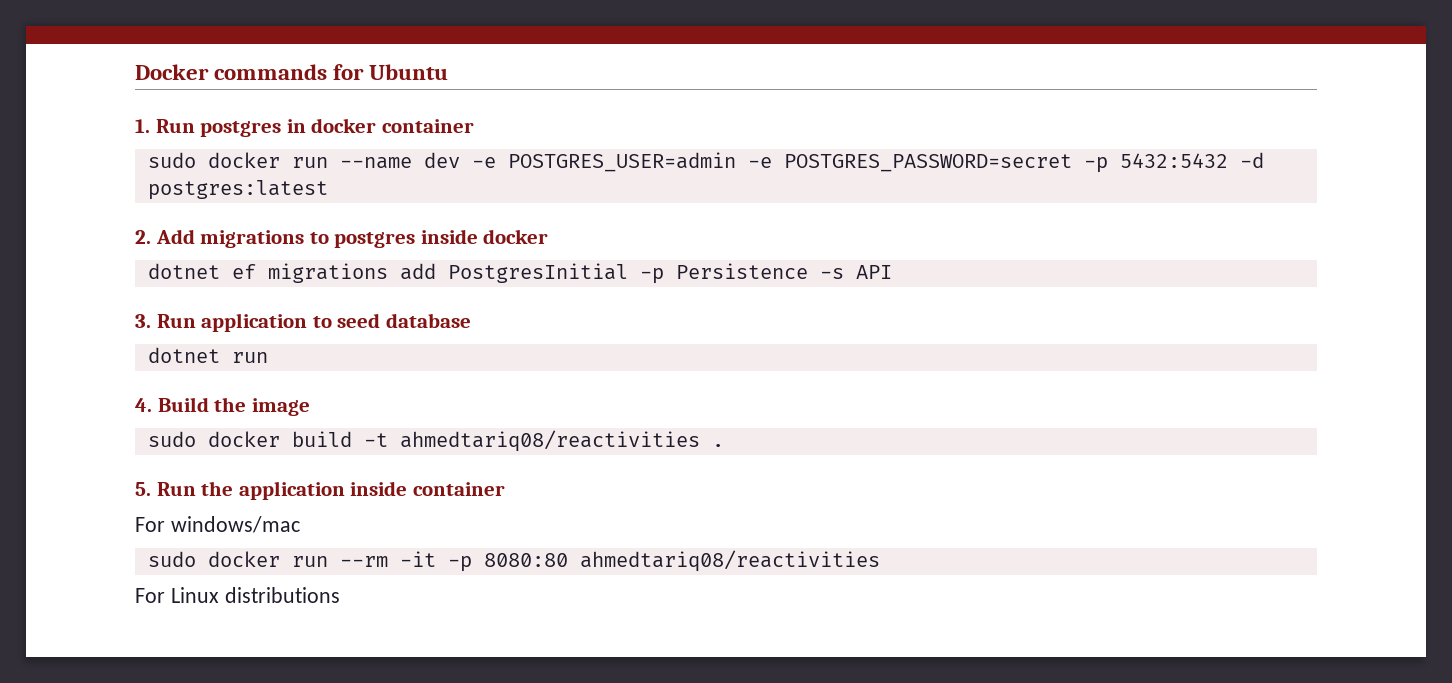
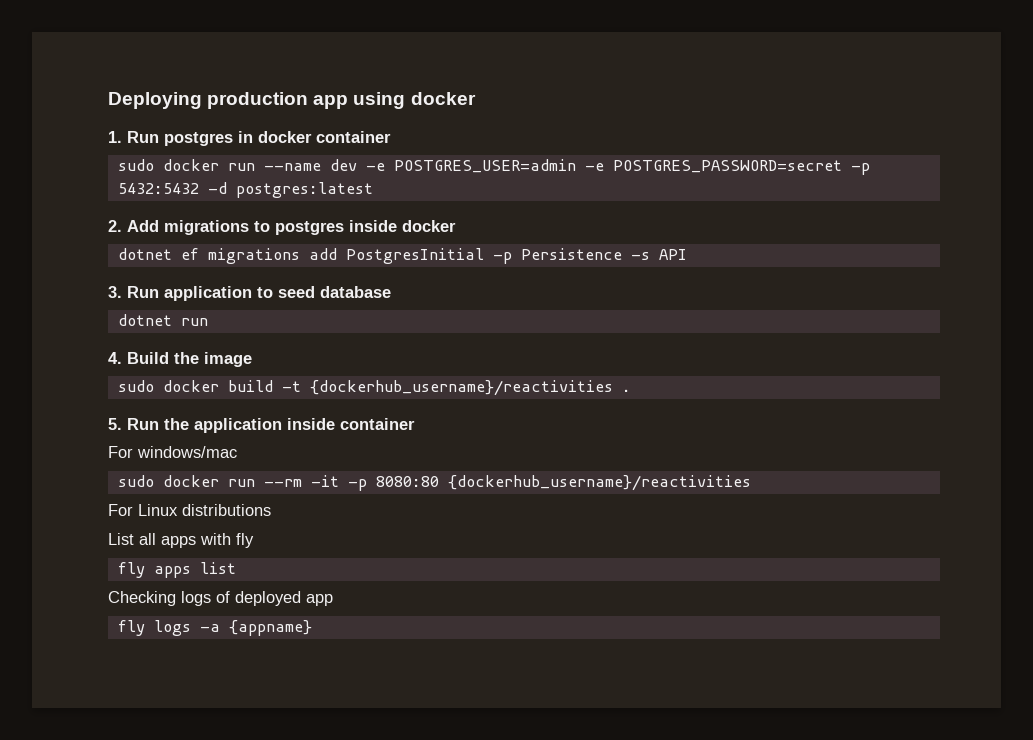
[135,64,449,80] Docker commands for Ubuntu -> [108,92,476,109] Deploying production app using docker
[399,430,700,452] ahmedtariq08/reactivities -> [309,380,613,396] {dockerhub_username}/reactivities
[579,550,880,572] ahmedtariq08/reactivities -> [447,475,751,491] {dockerhub_username}/reactivities
(340, 595) none -> [108,533,254,548] [117,562,236,578] [108,591,333,606] [117,620,312,636] // List all apps with fly // fly apps list // Checking logs of deployed app // fly logs -a {appname}

